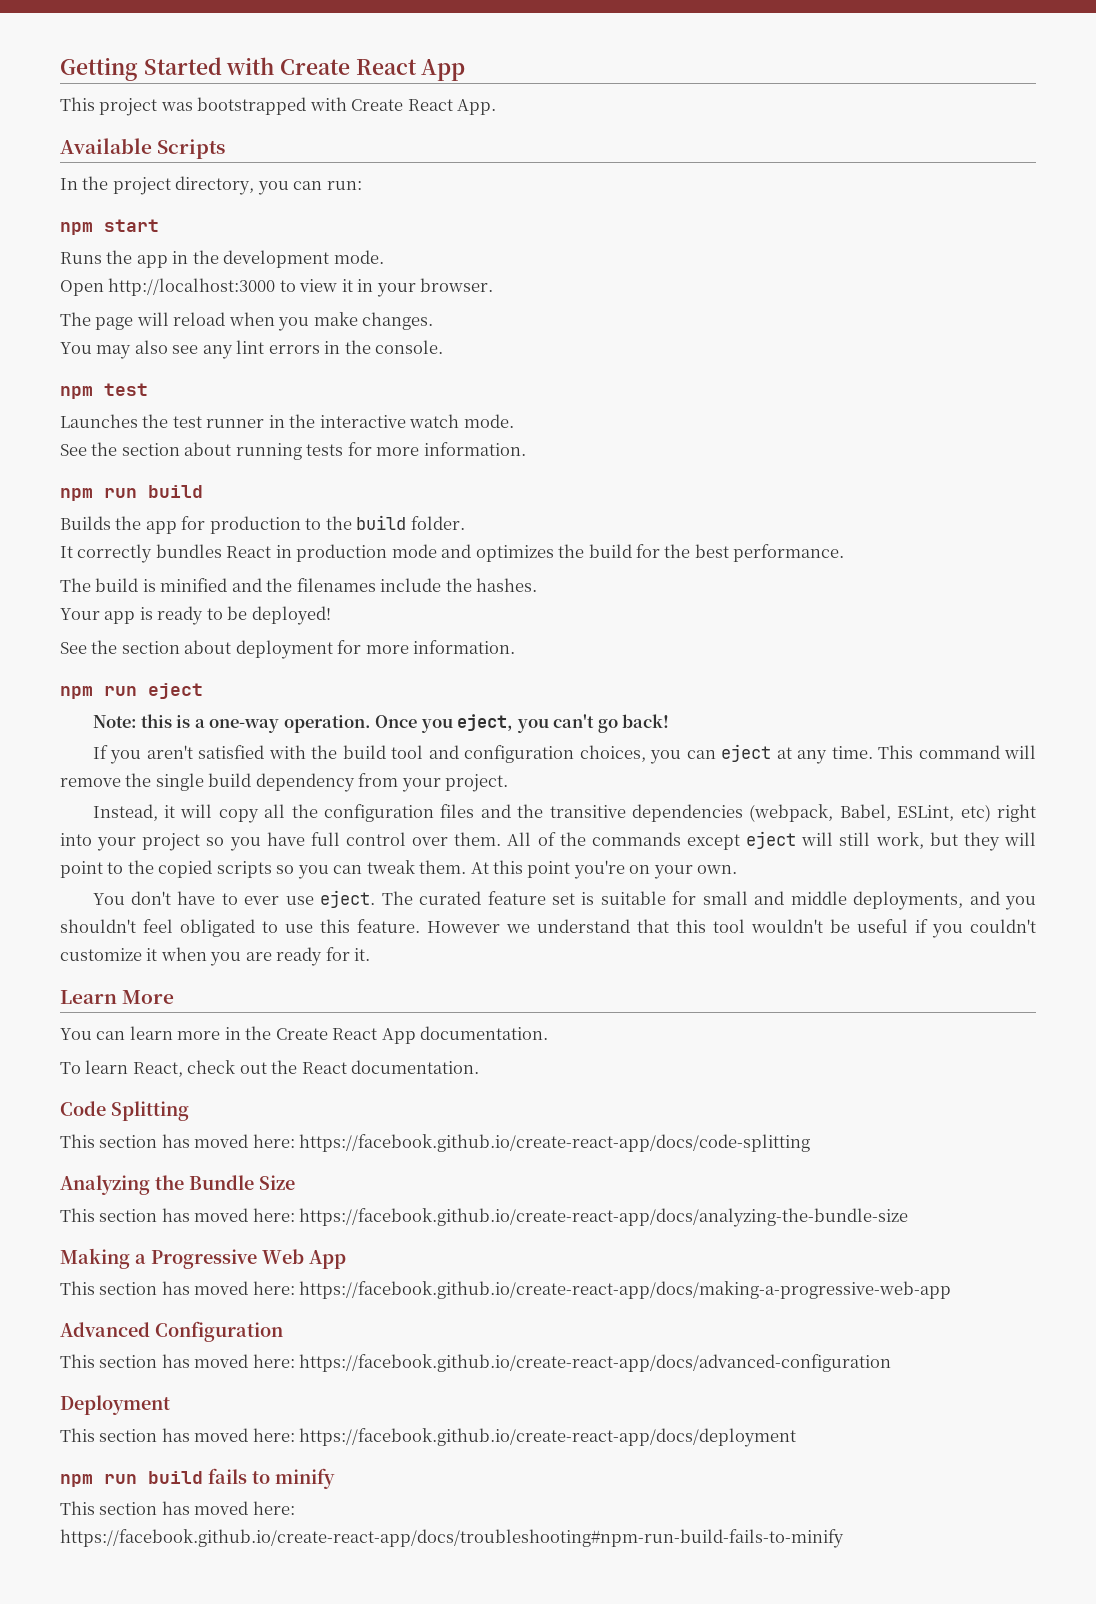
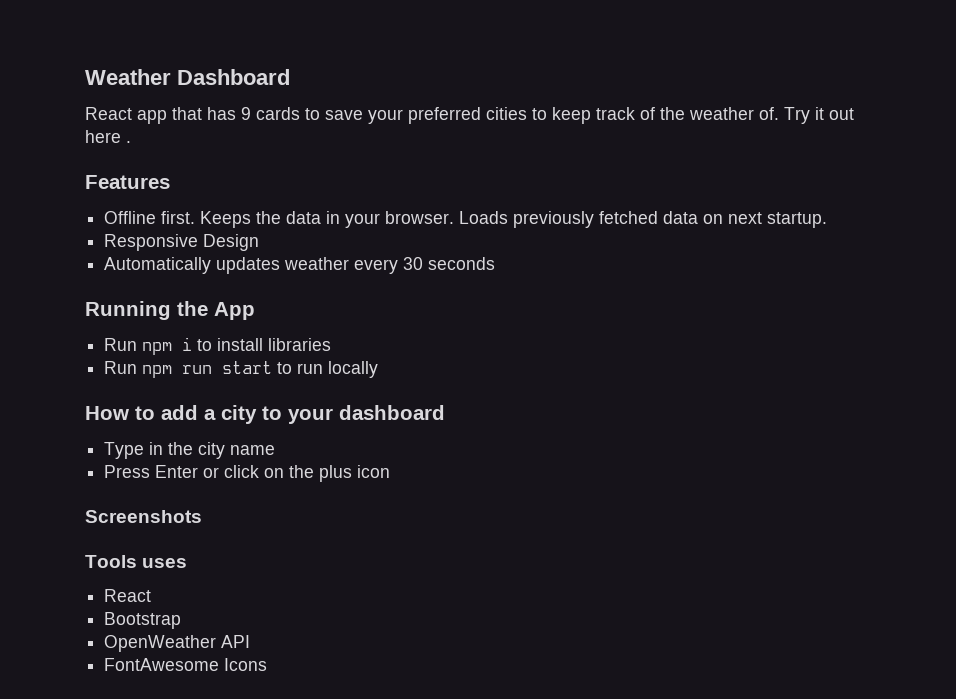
[60,57,466,81] [60,97,497,116] [60,138,226,159] [60,176,362,195] [60,219,159,235] [60,250,384,268] [60,278,494,297] [60,312,434,331] [60,340,444,359] [60,383,148,399] [60,414,514,428] [60,442,526,460] [60,485,203,501] [60,515,465,534] [60,544,845,563] [60,578,538,592] [60,606,331,625] [60,640,516,659] [60,683,203,699] [92,714,670,733] [92,744,1036,764] [60,773,509,792] [92,804,1037,823] [60,831,1036,851] [60,860,738,879] [92,890,1036,910] [60,919,1036,938] [60,947,371,966] [60,990,175,1004] [60,1026,549,1044] [60,1060,480,1077] [60,1101,189,1121] [60,1134,811,1152] [60,1175,295,1195] [60,1208,909,1227] [60,1248,346,1269] [60,1281,952,1299] [60,1321,283,1342] [60,1354,892,1372] [60,1395,170,1415] [60,1428,797,1447] [60,1468,335,1489] [60,1501,295,1515] [60,1529,844,1548] Getting Started with Create React App // This project was bootstrapped with Create React App. // Available Scripts // In the project directory, you can run: // npm start // Runs the app in the development mode. // Open http://localhost:3000 to view it in your browser. // The page will reload when you make changes. // You may also see any lint errors in the console. // npm test // Launches the test runner in the interactive watch mode. // See the section about running tests for more information. // npm run build // Builds the app for production to the build folder. // It correctly bundles React in production mode and optimizes the build for the best performance. // The build is minified and the filenames include the hashes. // Your app is ready to be deployed! // See the section about deployment for more information. // npm run eject // Note: this is a one-way operation. Once you eject, you can't go back! // If you aren't satisfied with the build tool and configuration choices, you can eject at any time. This command will remove the single build dependency from your project. // Instead, it will copy all the configuration files and the transitive dependencies (webpack, Babel, ESLint, etc) right into your project so you have full control over them. All of the commands except eject will still work, but they will point to the copied scripts so you can tweak them. At this point you're on your own. // You don't have to ever use eject. The curated feature set is suitable for small and middle deployments, and you shouldn't feel obligated to use this feature. However we understand that this tool wouldn't be useful if you couldn't customize it when you are ready for it. // Learn More // You can learn more in the Create React App documentation. // To learn React, check out the React documentation. // Code Splitting // This section has moved here: https://facebook.github.io/create-react-app/docs/code-splitting // Analyzing the Bundle Size // This section has moved here: https://facebook.github.io/create-react-app/docs/analyzing-the-bundle-size // Making a Progressive Web App // This section has moved here: https://facebook.github.io/create-react-app/docs/making-a-progressive-web-app // Advanced Configuration // This section has moved here: https://facebook.github.io/create-react-app/docs/advanced-configuration // Deployment // This section has moved here: https://facebook.github.io/create-react-app/docs/deployment // npm run build fails to minify // This section has moved here: https://facebook.github.io/create-react-app/docs/troubleshooting#npm-run-build-fails-to-minify -> [85,69,290,85] [85,107,854,124] [85,130,131,143] [85,175,170,189] [104,211,828,228] [104,234,260,251] [104,257,496,274] [85,301,255,320] [104,337,332,355] [104,361,379,378] [85,405,445,424] [104,442,276,459] [104,465,391,482] [85,510,202,523] [85,555,188,568] [104,589,152,602] [104,612,182,629] [104,635,251,652] [104,658,268,671] Weather Dashboard // React app that has 9 cards to save your preferred cities to keep track of the weather of. Try it out here . // Features // Offline first. Keeps the data in your browser. Loads previously fetched data on next startup. // Responsive Design // Automatically updates weather every 30 seconds // Running the App // Run npm i to install libraries // Run npm run start to run locally // How to add a city to your dashboard // Type in the city name // Press Enter or click on the plus icon // Screenshots // Tools uses // React // Bootstrap // OpenWeather API // FontAwesome Icons

